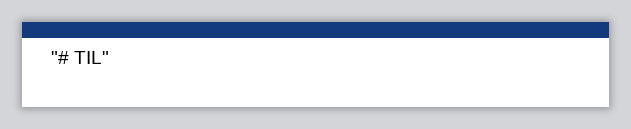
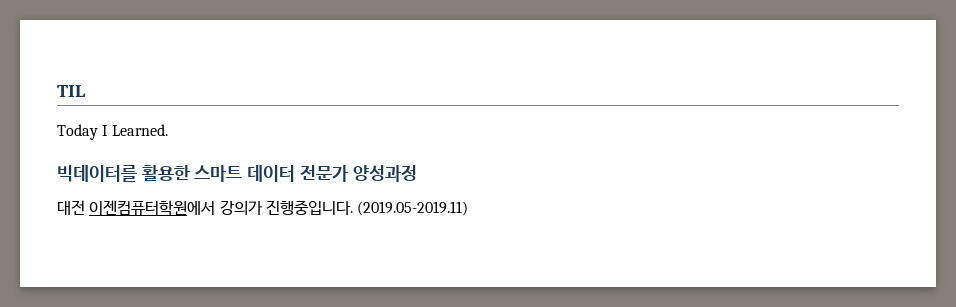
[51,51,110,64] "# TIL" -> [57,85,86,97] [57,124,168,140] [57,165,417,182] [57,200,469,216] TIL // Today I Learned. // 빅데이터를 활용한 스마트 데이터 전문가 양성과정 // 대전 이젠컴퓨터학원에서 강의가 진행중입니다. (2019.05-2019.11)

